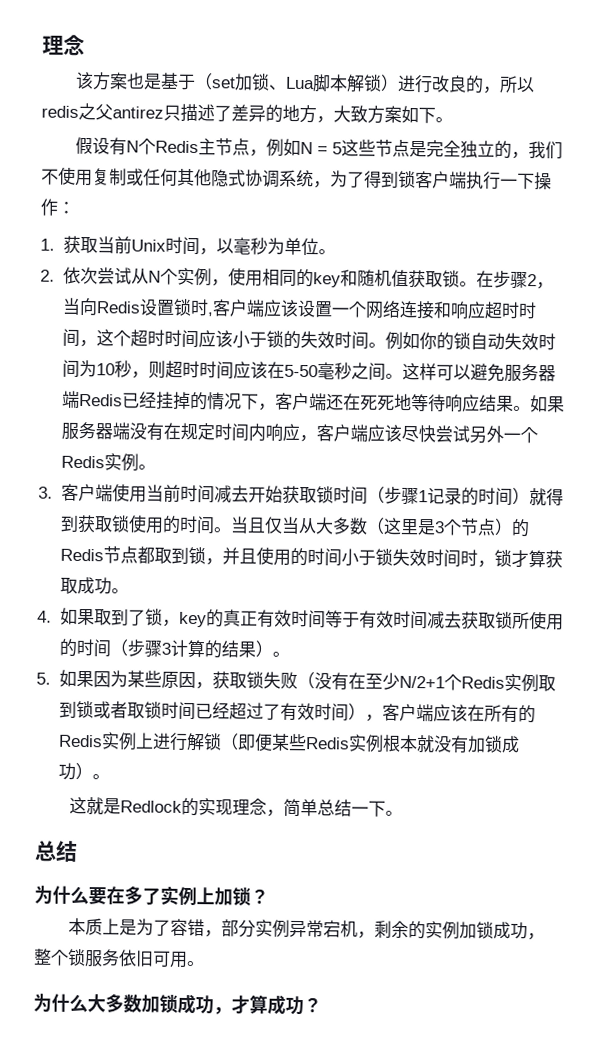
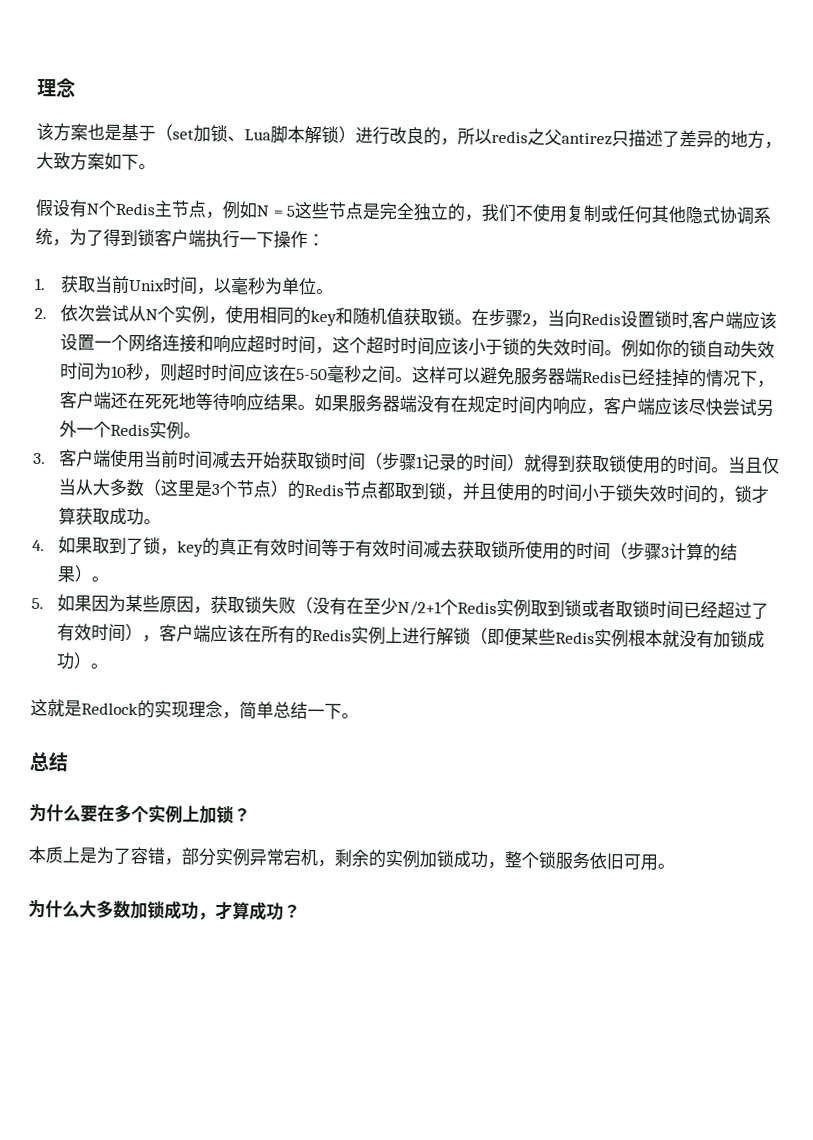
[459,549,478,567] 时 -> [700,485,719,504] 的
[142,887,161,905] 了 -> [131,806,149,823] 个

